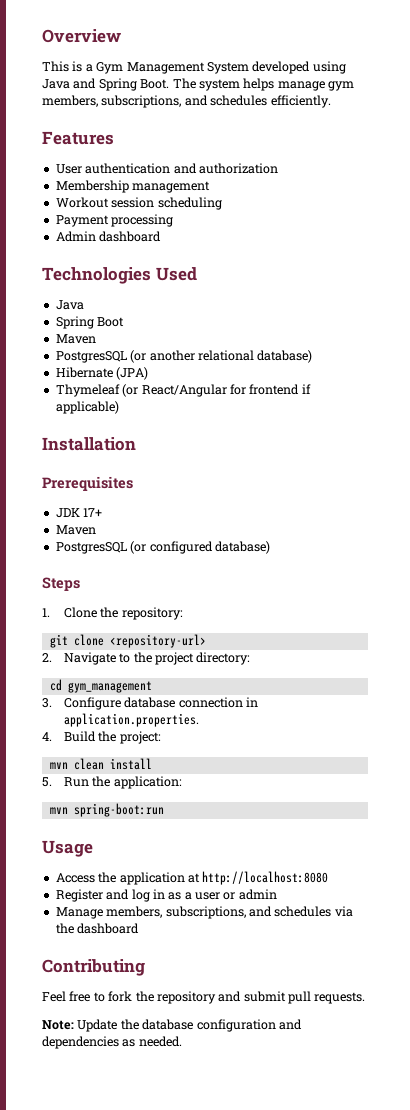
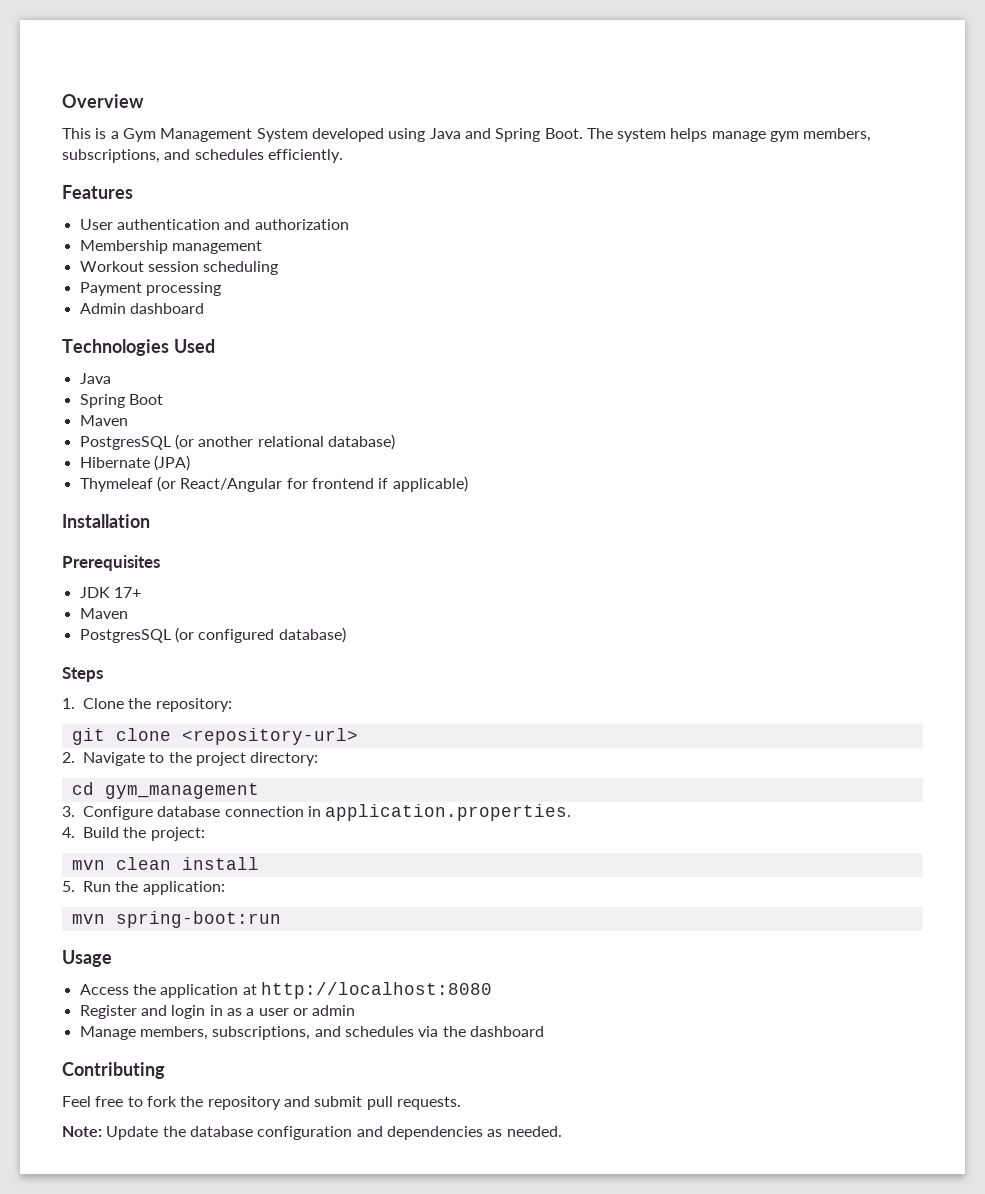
[131,889,150,902] log -> [171,1005,206,1019] login

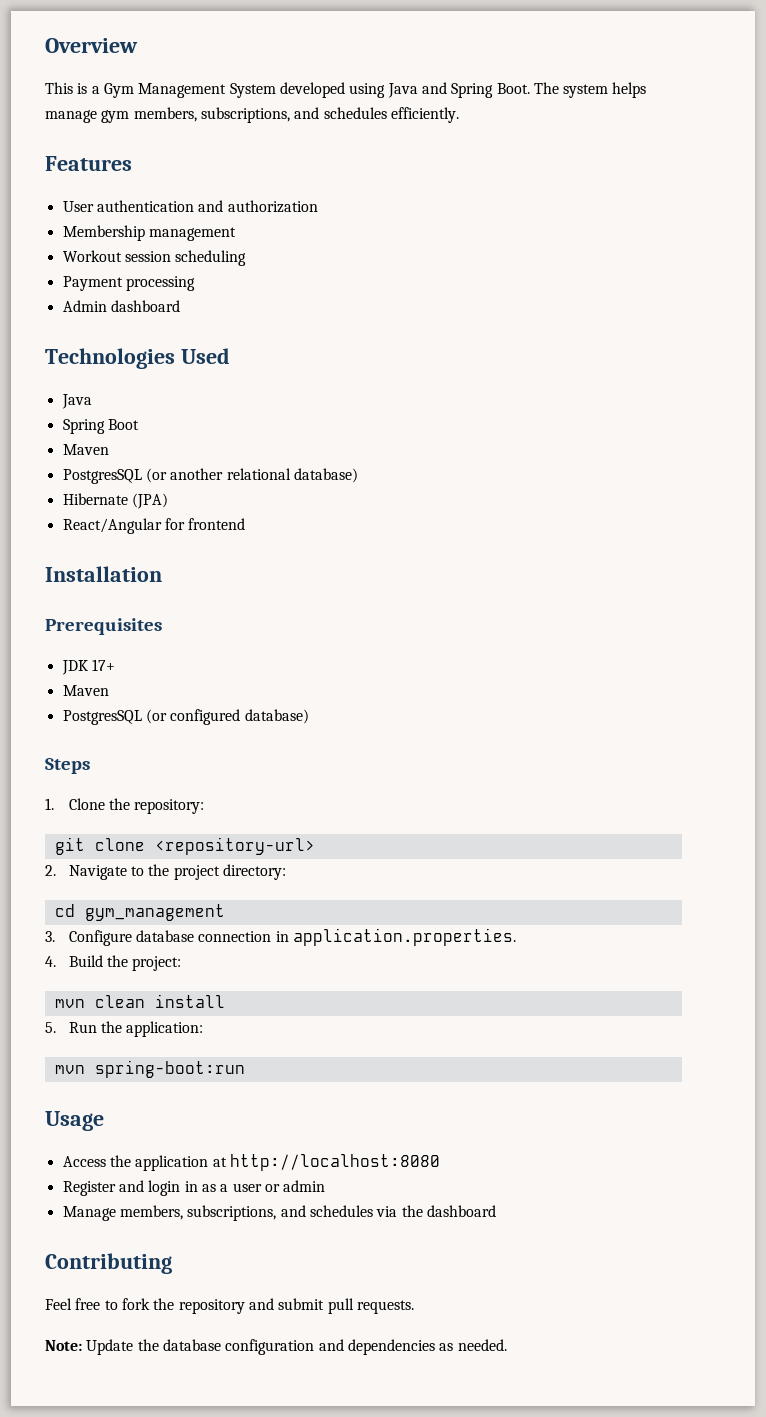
[79,476,176,492] Thymeleaf (or -> (168, 501) none
[378,476,468,492] if applicable) -> (246, 524) none

